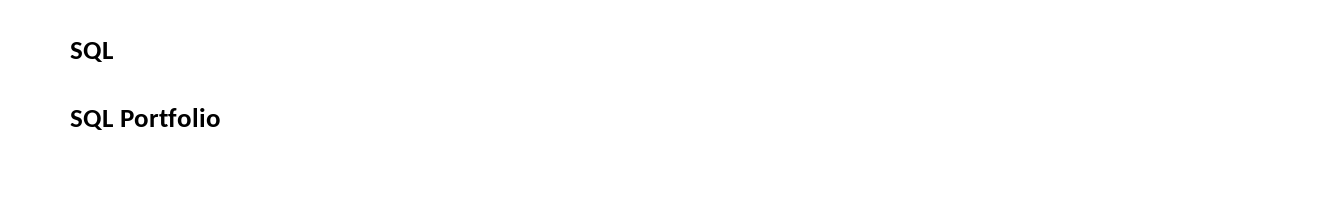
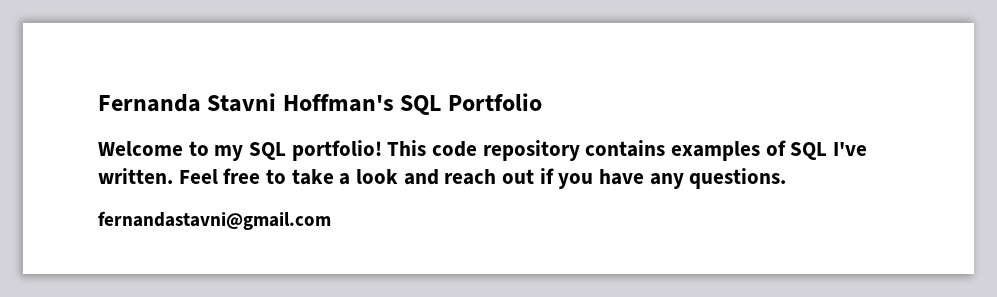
[70,42,113,62] SQL // -> [98,93,394,112] Fernanda Stavni Hoffman's
(222, 117) none -> [98,140,868,161] [98,168,787,189] [98,211,331,230] // Welcome to my SQL portfolio! This code repository contains examples of SQL I've written. Feel free to take a look and reach out if you have any questions. // fernandastavni@gmail.com

